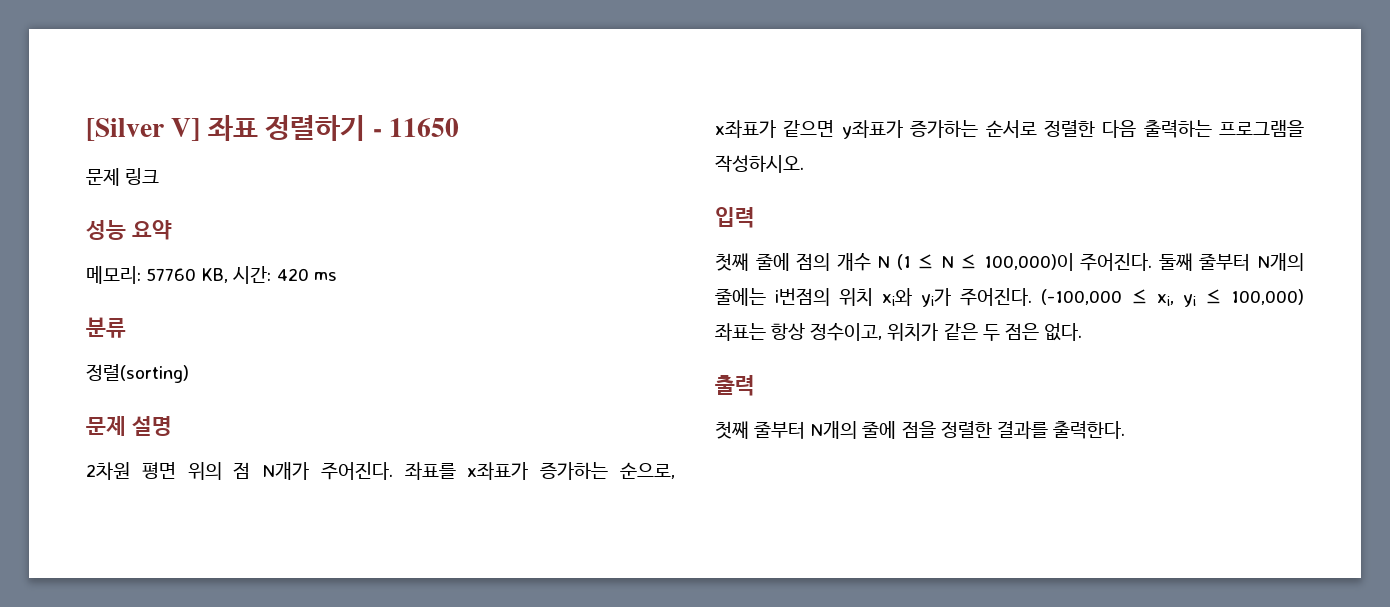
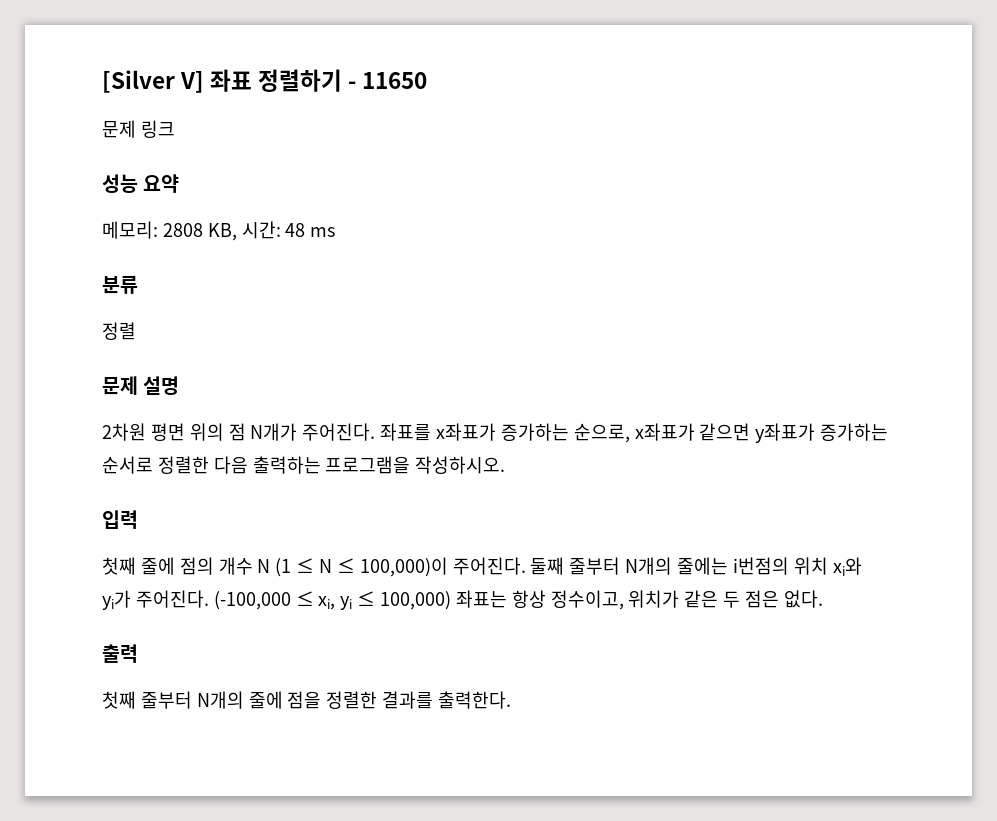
[146,268,197,281] 57760 -> [162,223,203,237] 2808
[276,268,309,281] 420 -> [285,223,306,237] 48
[86,364,189,383] 정렬(sorting) -> [102,322,136,340] 정렬

